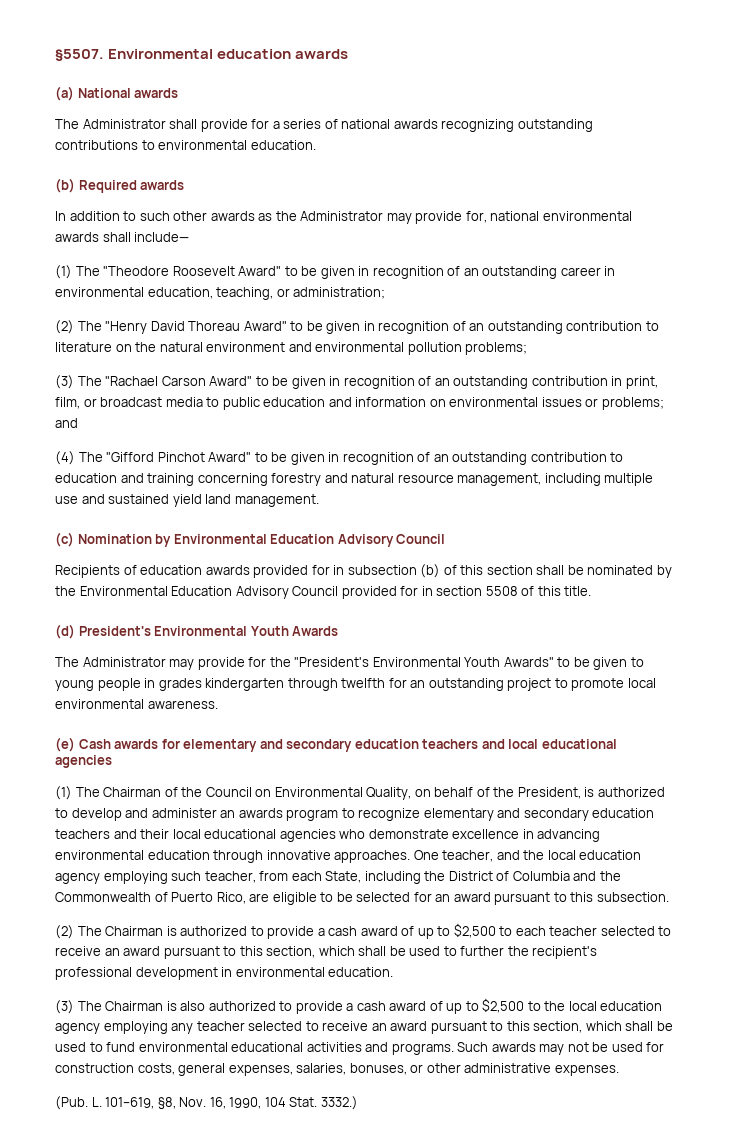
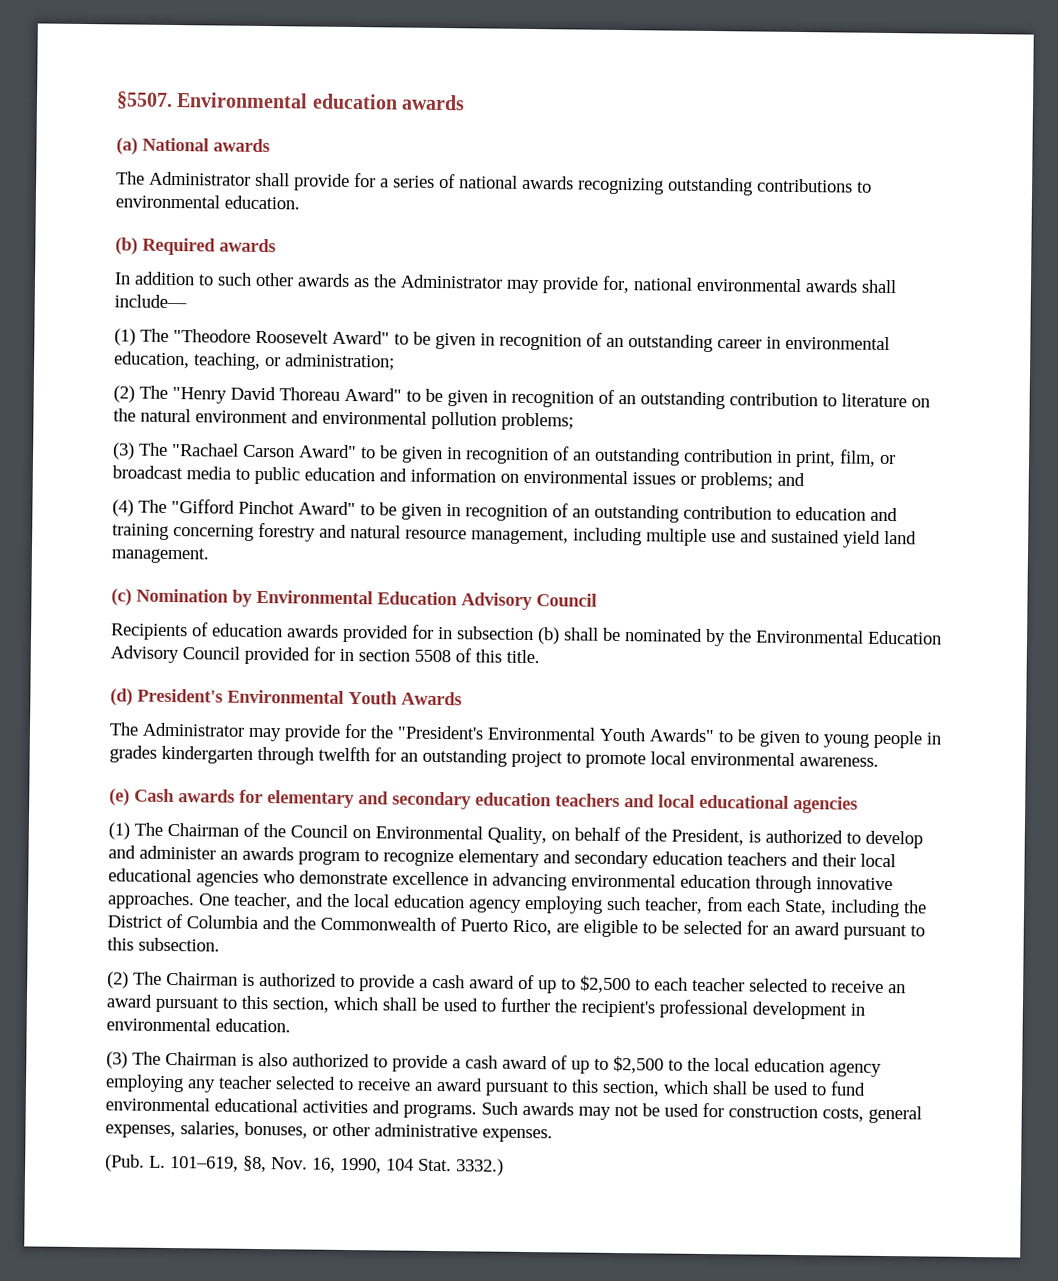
[443,565,533,575] of this section -> (560, 636) none

